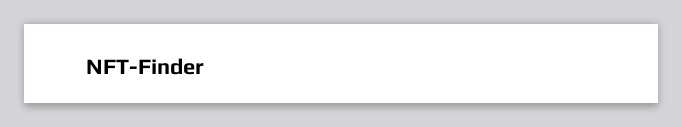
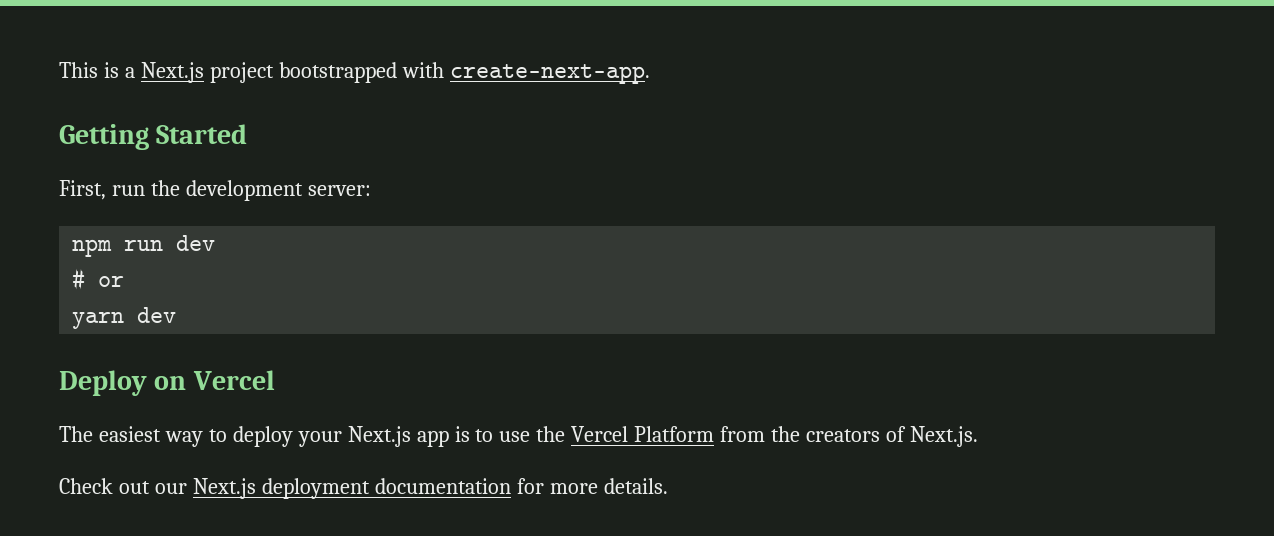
[86,58,204,75] NFT-Finder -> [59,62,650,84] [59,124,248,150] [59,180,371,201] [72,235,216,257] [72,268,125,290] [72,307,177,329] [59,370,275,396] [59,426,978,447] [59,478,668,499] This is a Next.js project bootstrapped with create-next-app. // Getting Started // First, run the development server: // npm run dev // # or // yarn dev // Deploy on Vercel // The easiest way to deploy your Next.js app is to use the Vercel Platform from the creators of Next.js. // Check out our Next.js deployment documentation for more details.

